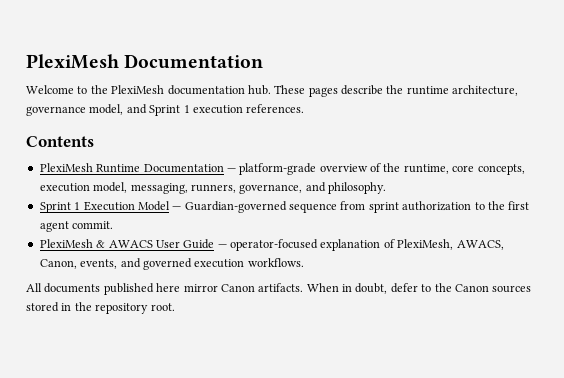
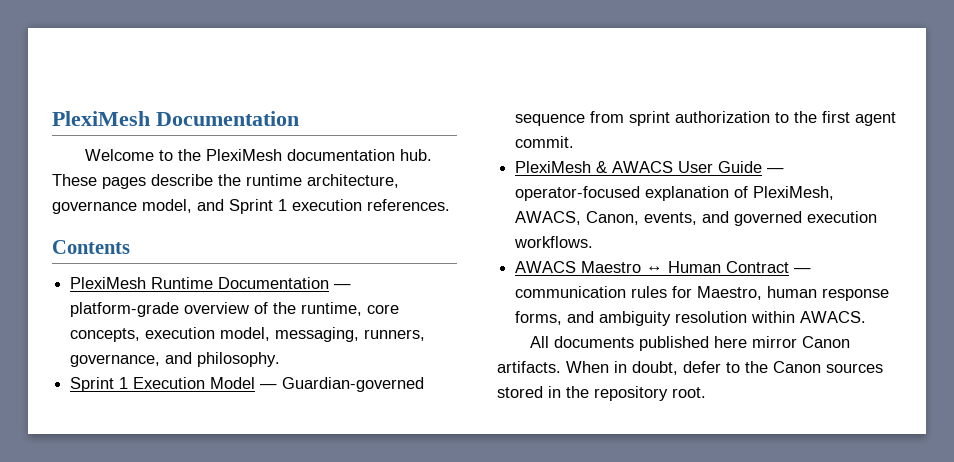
(304, 262) none -> [515,261,812,273] [515,286,890,301] [515,311,867,326] // AWACS Maestro ↔ Human Contract — communication rules for Maestro, human response forms, and ambiguity resolution within AWACS.

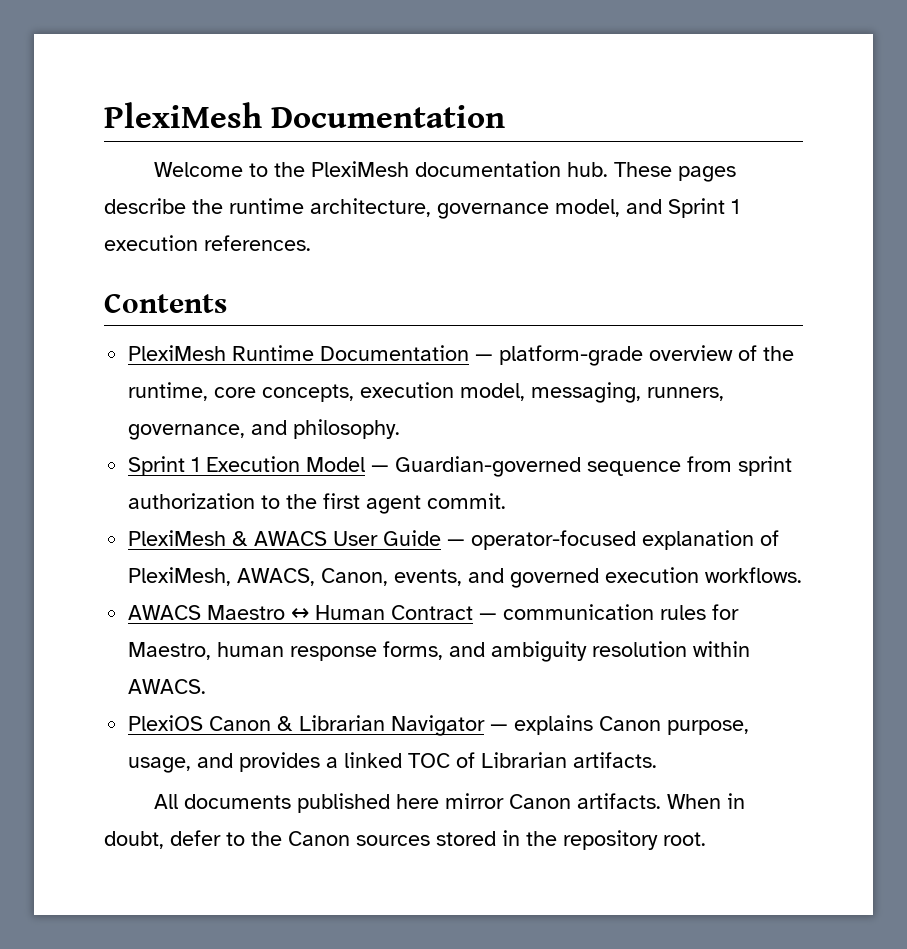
(867, 317) none -> [128,715,750,736] [128,752,658,773] // PlexiOS Canon & Librarian Navigator — explains Canon purpose, usage, and provides a linked TOC of Librarian artifacts.

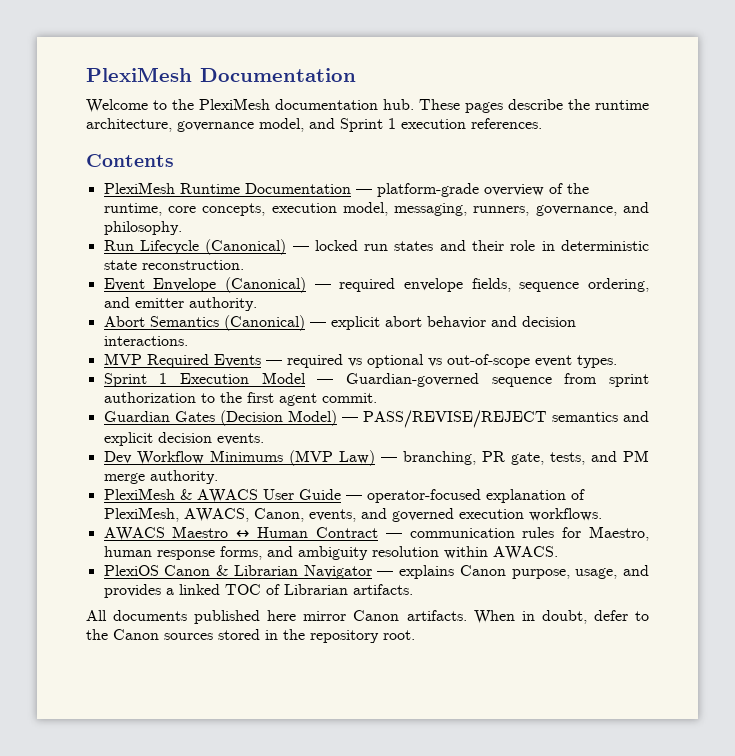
(401, 429) none -> [103,239,649,255] [103,260,244,270] [103,277,649,293] [103,297,257,311] [103,315,576,331] [103,336,188,346] [103,353,617,368] // Run Lifecycle (Canonical) — locked run states and their role in deterministic state reconstruction. // Event Envelope (Canonical) — required envelope fields, sequence ordering, and emitter authority. // Abort Semantics (Canonical) — explicit abort behavior and decision interactions. // MVP Required Events — required vs optional vs out-of-scope event types.
(507, 501) none -> [103,410,649,428] [103,432,264,446] [103,450,650,466] [103,470,218,484] // Guardian Gates (Decision Model) — PASS/REVISE/REJECT semantics and explicit decision events. // Dev Workflow Minimums (MVP Law) — branching, PR gate, tests, and PM merge authority.

